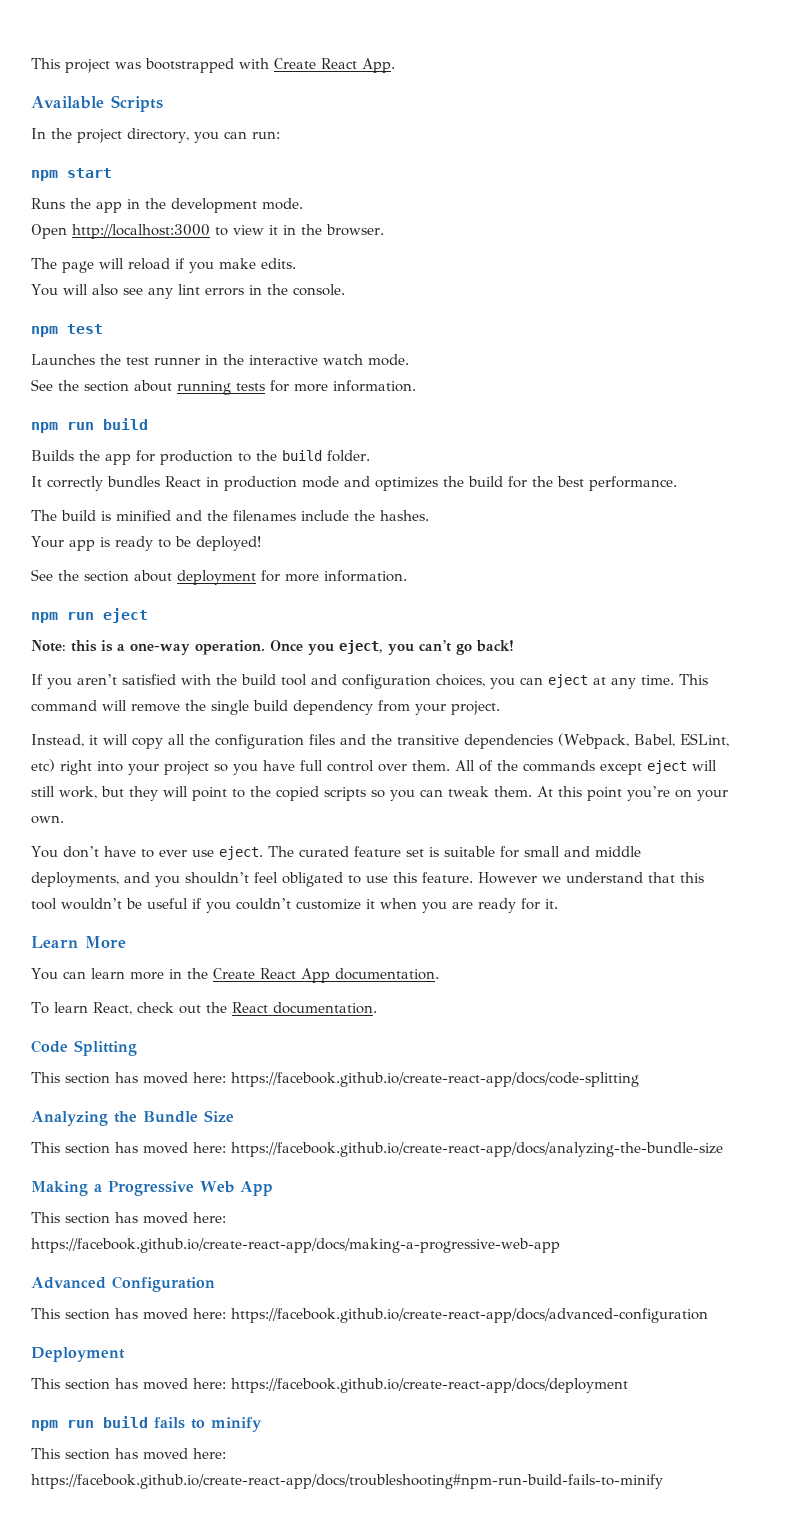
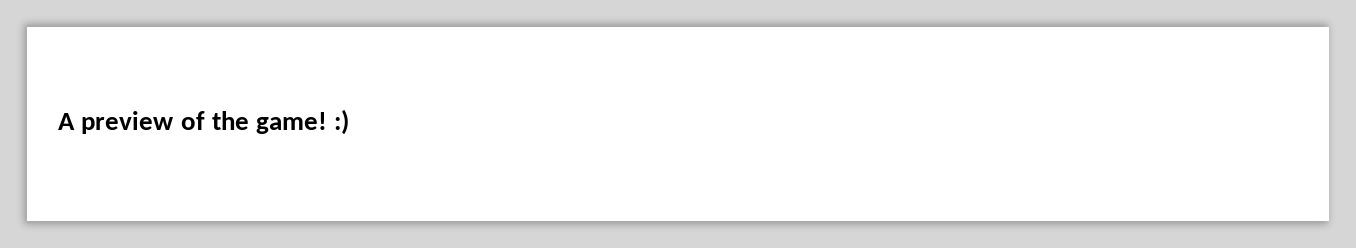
[31,58,395,73] [31,95,163,112] [31,128,280,143] [31,168,112,181] [31,198,303,213] [31,224,384,239] [31,258,296,273] [31,284,345,299] [31,324,103,337] [31,354,409,366] [31,379,416,395] [31,418,148,433] [31,450,370,465] [31,476,677,491] [31,510,429,521] [31,536,261,551] [31,569,407,585] [31,608,148,623] [31,640,514,655] [31,674,708,689] [31,700,500,715] [31,733,729,749] [31,759,717,775] [31,786,728,801] [31,815,64,824] [31,846,641,860] [31,872,704,887] [31,898,558,913] [31,936,126,948] [31,968,439,983] [31,1002,377,1015] [31,1040,137,1056] [31,1072,639,1087] [31,1110,234,1126] [31,1142,723,1157] [31,1181,273,1196] [31,1212,226,1224] [31,1238,560,1253] [31,1276,215,1292] [31,1308,708,1323] [31,1347,125,1362] [31,1378,628,1393] [31,1416,262,1432] [31,1448,226,1460] [31,1474,663,1489] This project was bootstrapped with Create React App. // Available Scripts // In the project directory, you can run: // npm start // Runs the app in the development mode. // Open http://localhost:3000 to view it in the browser. // The page will reload if you make edits. // You will also see any lint errors in the console. // npm test // Launches the test runner in the interactive watch mode. // See the section about running tests for more information. // npm run build // Builds the app for production to the build folder. // It correctly bundles React in production mode and optimizes the build for the best performance. // The build is minified and the filenames include the hashes. // Your app is ready to be deployed! // See the section about deployment for more information. // npm run eject // Note: this is a one-way operation. Once you eject, you can’t go back! // If you aren’t satisfied with the build tool and configuration choices, you can eject at any time. This command will remove the single build dependency from your project. // Instead, it will copy all the configuration files and the transitive dependencies (Webpack, Babel, ESLint, etc) right into your project so you have full control over them. All of the commands except eject will still work, but they will point to the copied scripts so you can tweak them. At this point you’re on your own. // You don’t have to ever use eject. The curated feature set is suitable for small and middle deployments, and you shouldn’t feel obligated to use this feature. However we understand that this tool wouldn’t be useful if you couldn’t customize it when you are ready for it. // Learn More // You can learn more in the Create React App documentation. // To learn React, check out the React documentation. // Code Splitting // This section has moved here: https://facebook.github.io/create-react-app/docs/code-splitting // Analyzing the Bundle Size // This section has moved here: https://facebook.github.io/create-react-app/docs/analyzing-the-bundle-size // Making a Progressive Web App // This section has moved here: https://facebook.github.io/create-react-app/docs/making-a-progressive-web-app // Advanced Configuration // This section has moved here: https://facebook.github.io/create-react-app/docs/advanced-configuration // Deployment // This section has moved here: https://facebook.github.io/create-react-app/docs/deployment // npm run build fails to minify // This section has moved here: https://facebook.github.io/create-react-app/docs/troubleshooting#npm-run-build-fails-to-minify -> [58,109,350,135] A preview of the game! :)

